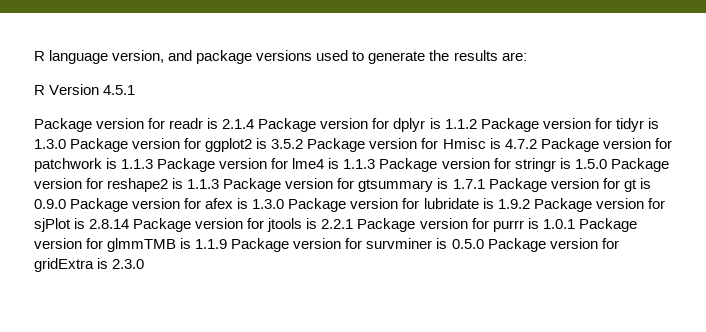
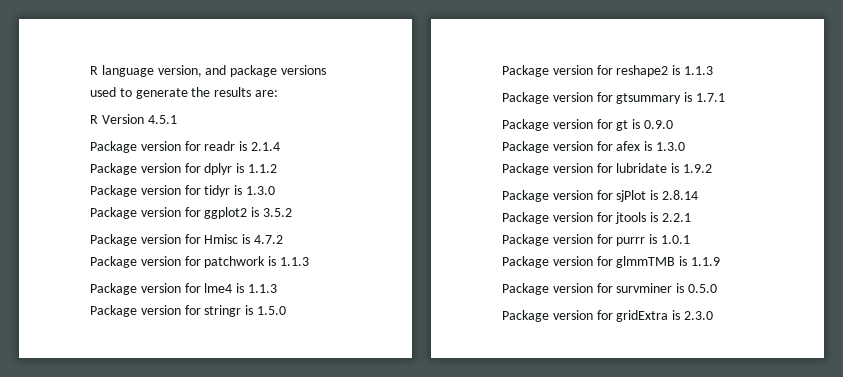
(255, 124) none -> (280, 146) //
(477, 124) none -> (277, 168) //
(66, 144) none -> (275, 190) //
(304, 144) none -> (292, 212) //
(537, 144) none -> (283, 239) //
(154, 164) none -> (309, 261) //
(376, 164) none -> (277, 288) //
(607, 164) none -> (286, 310) //
(220, 184) none -> (713, 70) //
(485, 184) none -> (725, 97) //
(66, 204) none -> (673, 124) //
(285, 204) none -> (685, 146) //
(530, 204) none -> (712, 168) //
(130, 224) none -> (698, 195) //
(354, 224) none -> (691, 217) //
(575, 224) none -> (690, 239) //
(228, 244) none -> (720, 261) //
(484, 244) none -> (717, 288) //

